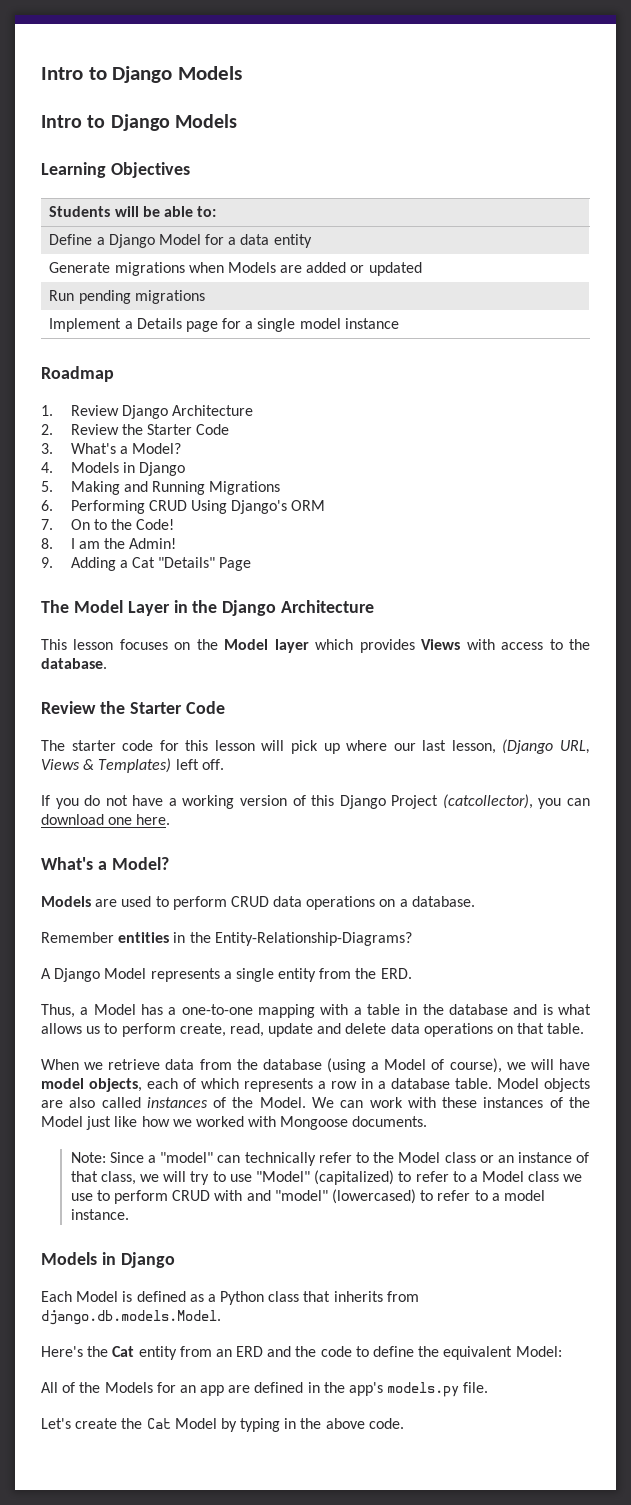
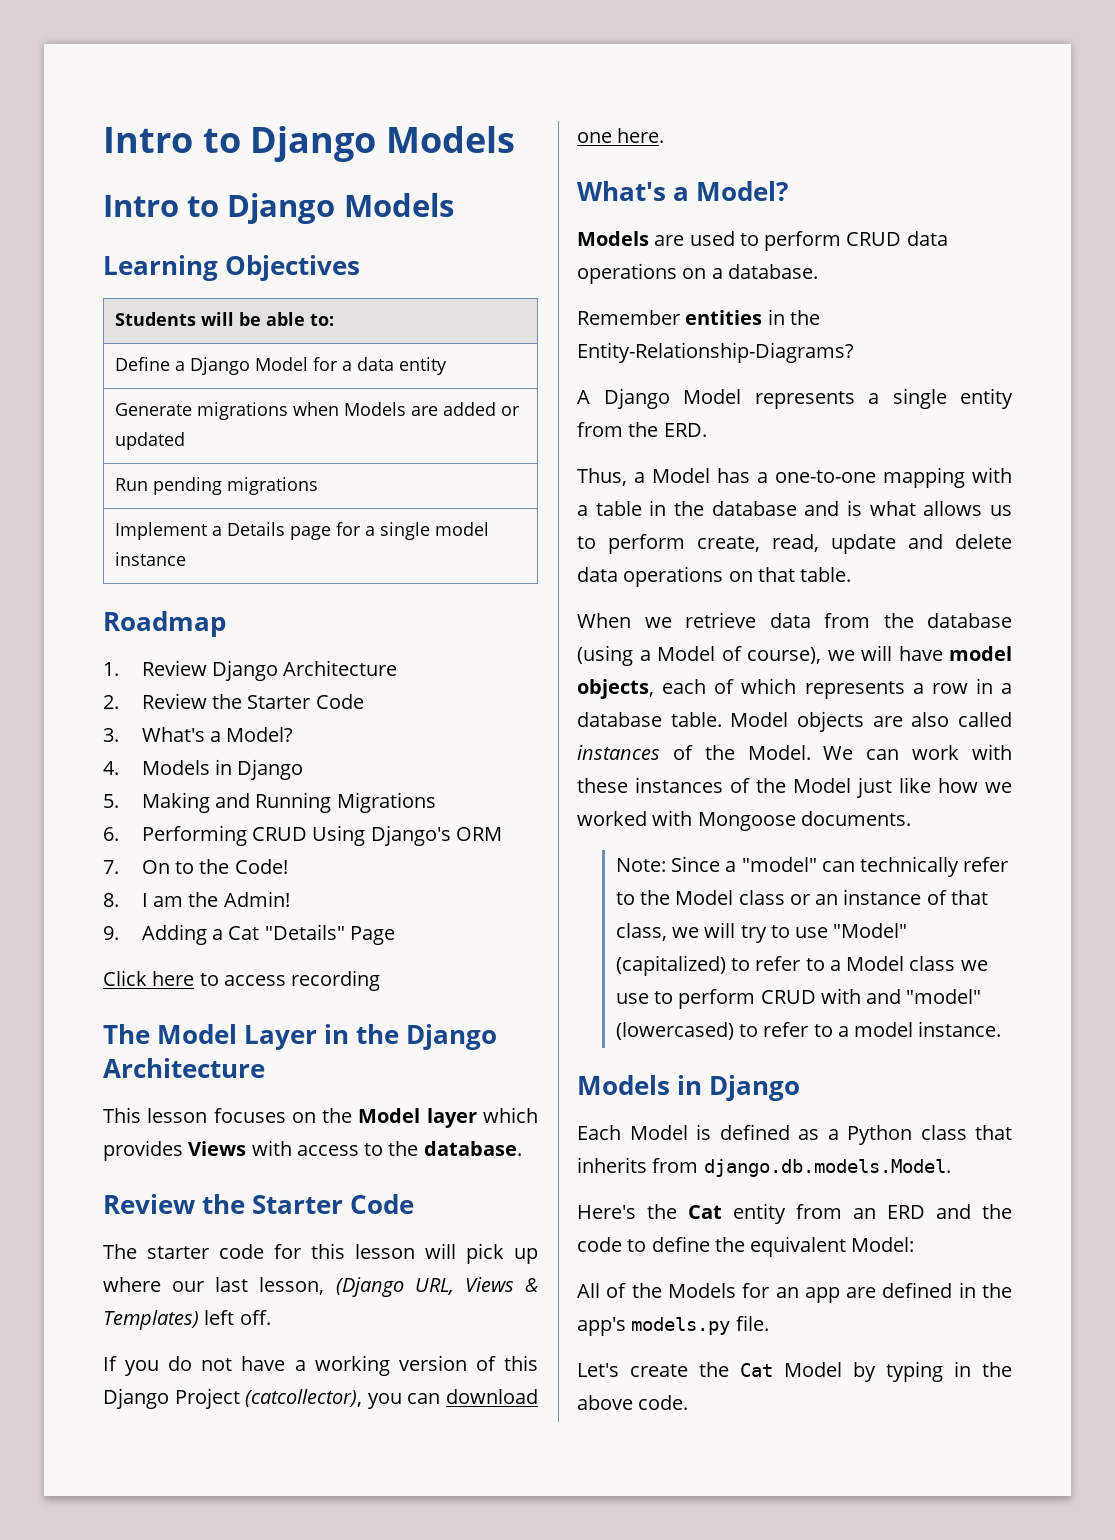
(252, 564) none -> [103,970,381,991] // Click here to access recording

